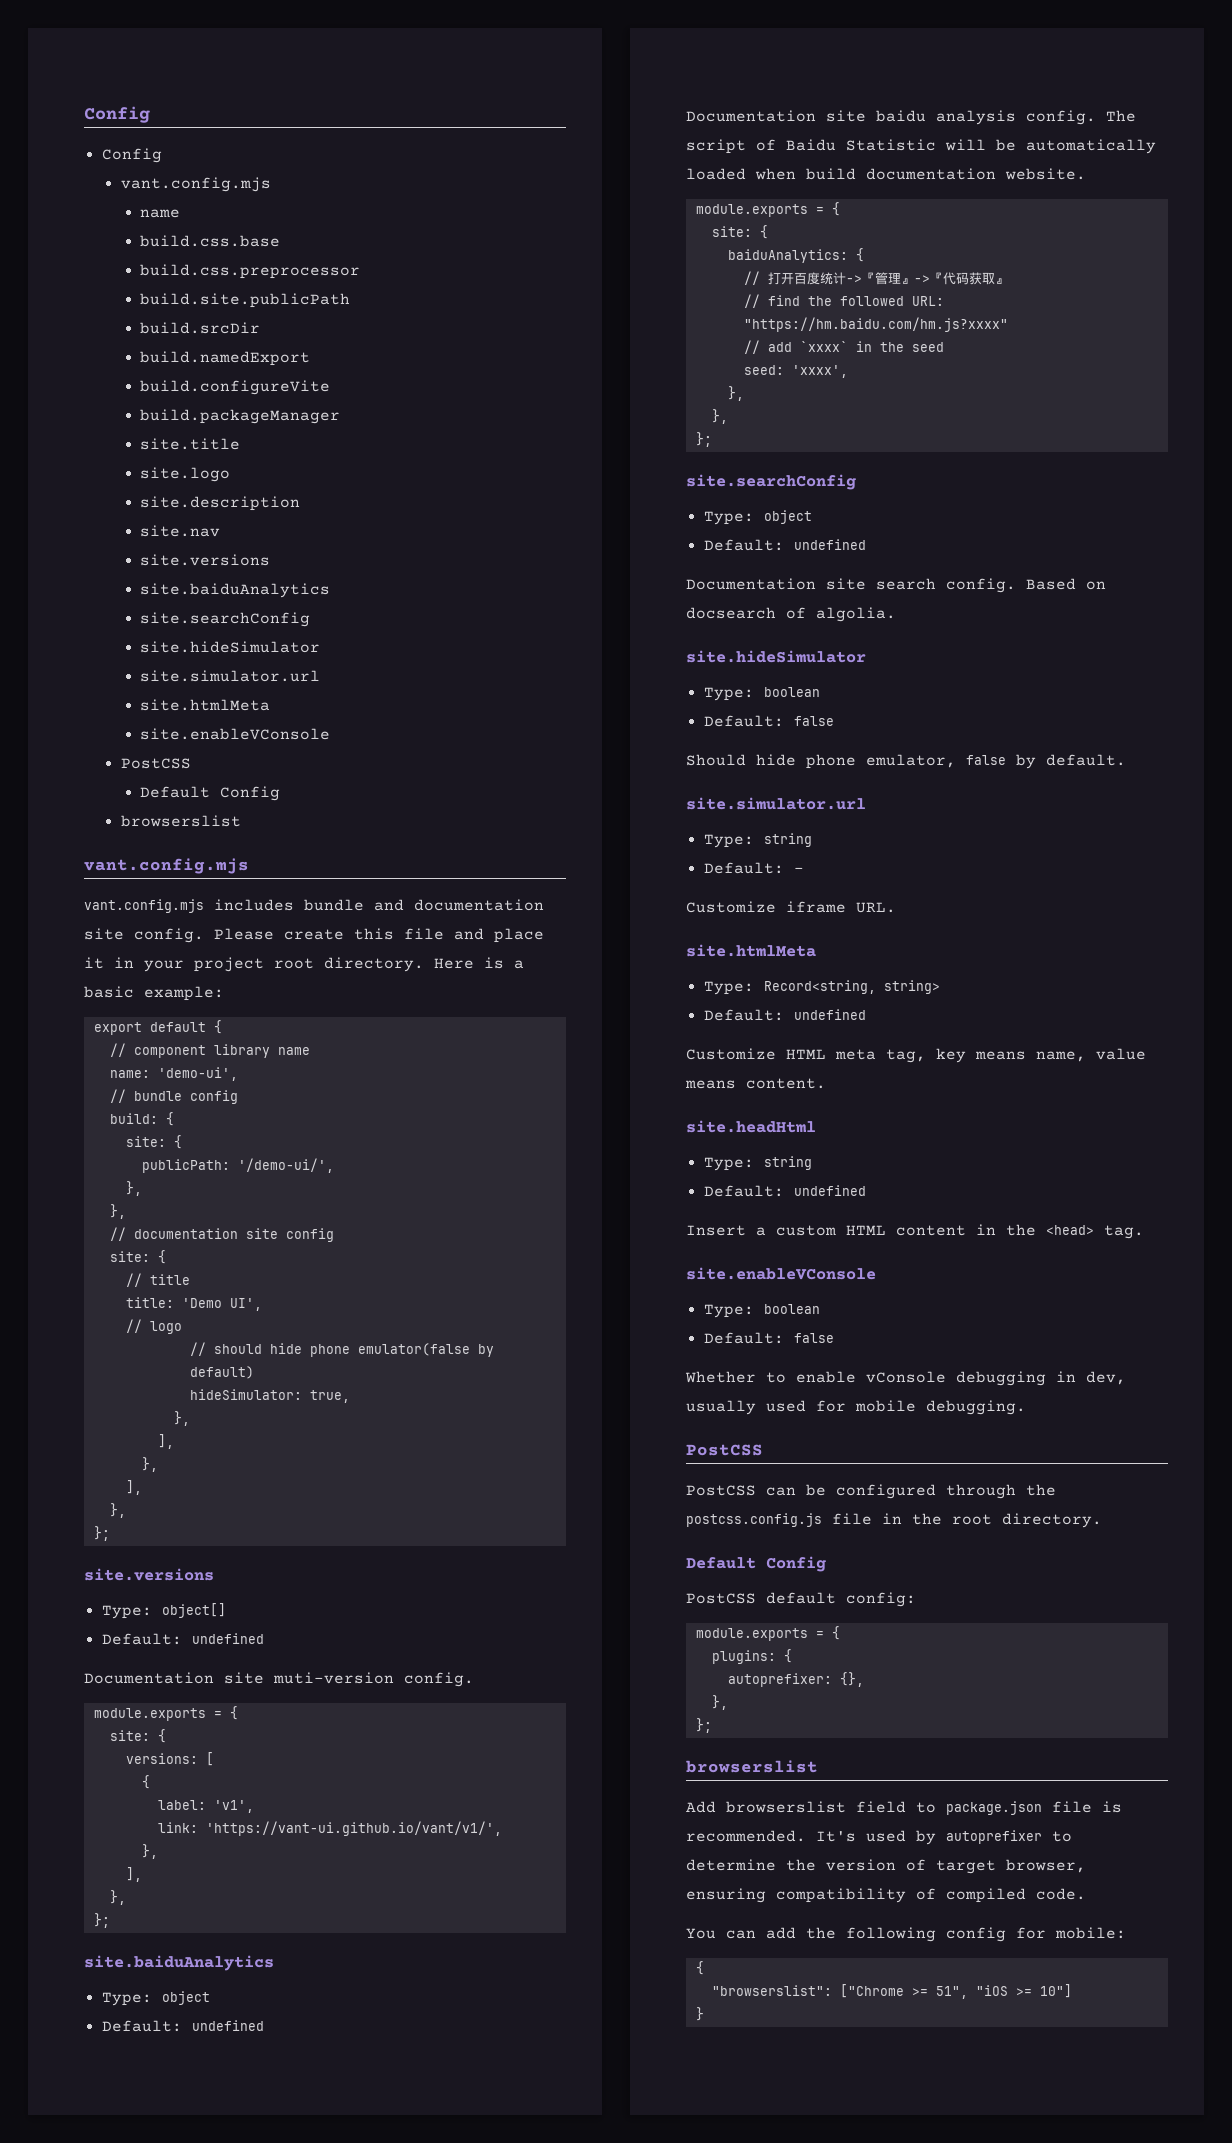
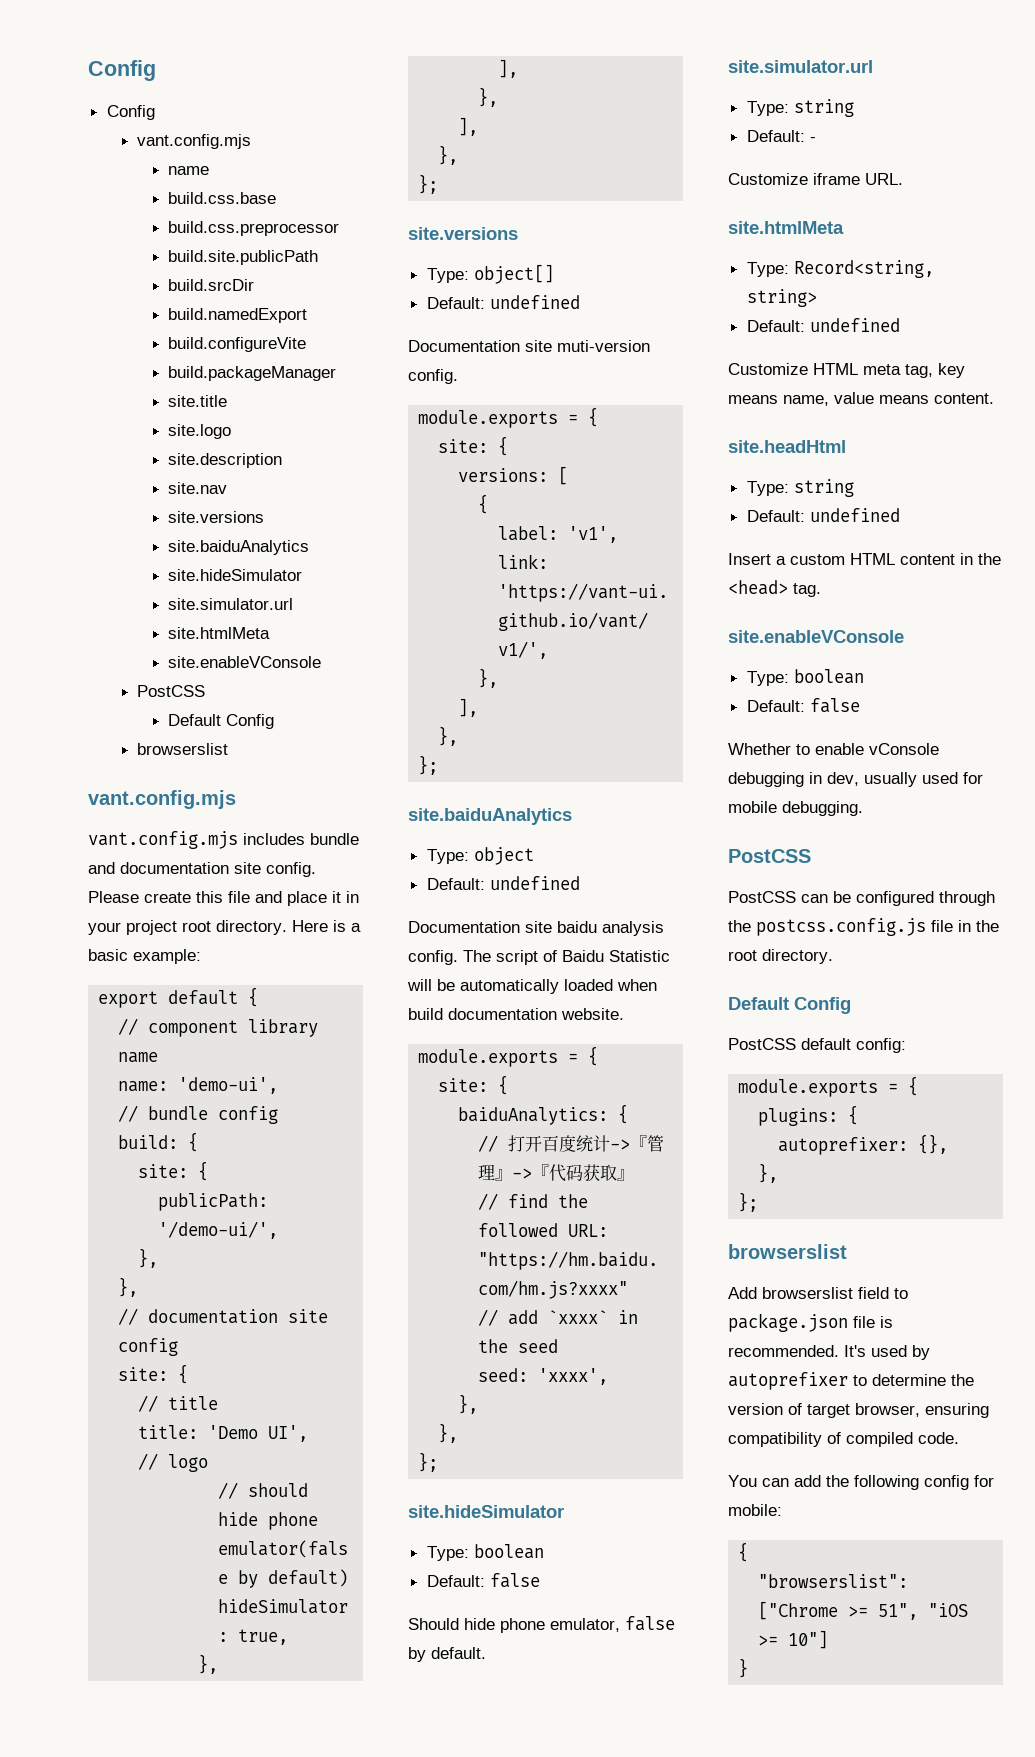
[140,612,311,627] // site.searchConfig -> (310, 547) none
[686,474,856,490] [703,510,812,525] [703,539,866,551] [686,578,1106,593] [686,607,896,622] // site.searchConfig // Type: object // Default: undefined // Documentation site search config. Based on docsearch of algolia. -> (439, 1462) none

